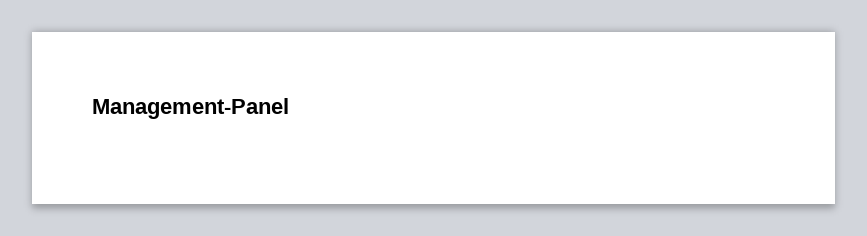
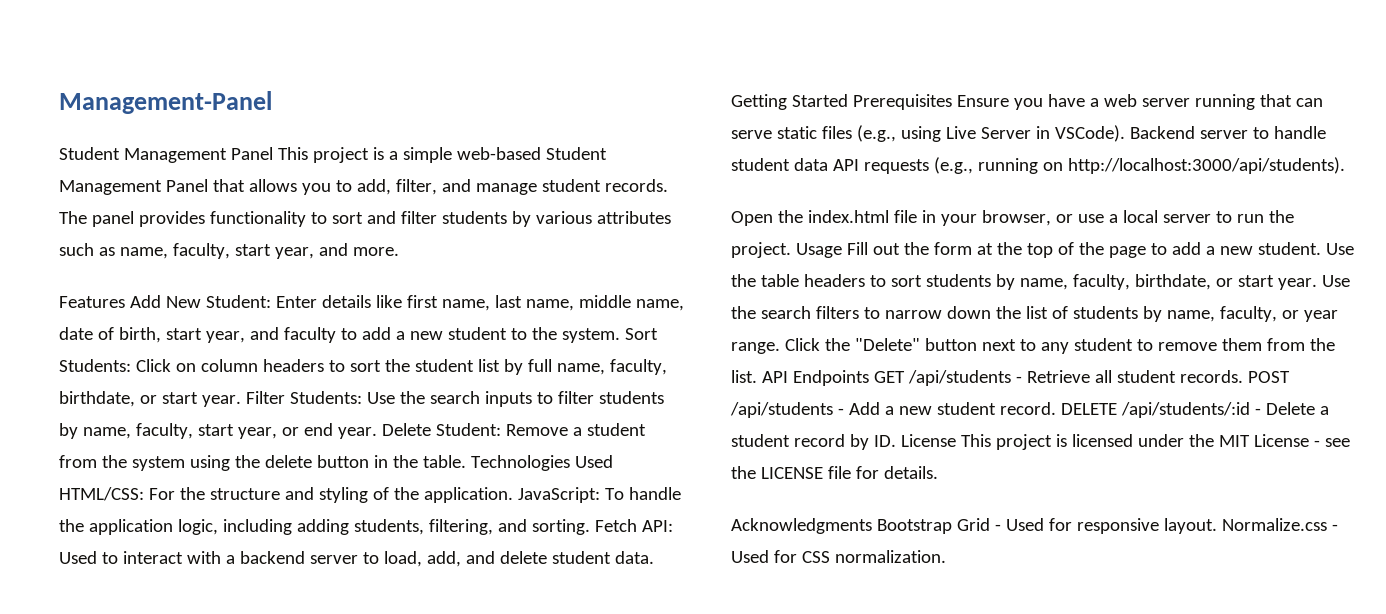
(289, 108) none -> [59,147,607,163] [59,179,668,195] [59,211,671,227] [59,243,399,259] [59,295,684,311] [59,327,658,343] [59,359,667,375] [59,391,664,407] [59,423,646,439] [59,455,613,471] [59,487,681,503] [59,519,673,535] [59,551,654,567] [731,94,1323,110] [731,125,1326,142] [731,157,1345,174] [731,210,1294,226] [731,242,1354,258] [731,274,1350,290] [731,306,1338,322] [731,338,1335,354] [731,370,1290,386] [730,402,1329,418] [731,434,1350,450] [731,466,938,479] [731,518,1338,534] [731,550,946,563] // Student Management Panel This project is a simple web-based Student Management Panel that allows you to add, filter, and manage student records. The panel provides functionality to sort and filter students by various attributes such as name, faculty, start year, and more. // Features Add New Student: Enter details like first name, last name, middle name, date of birth, start year, and faculty to add a new student to the system. Sort Students: Click on column headers to sort the student list by full name, faculty, birthdate, or start year. Filter Students: Use the search inputs to filter students by name, faculty, start year, or end year. Delete Student: Remove a student from the system using the delete button in the table. Technologies Used HTML/CSS: For the structure and styling of the application. JavaScript: To handle the application logic, including adding students, filtering, and sorting. Fetch API: Used to interact with a backend server to load, add, and delete student data. Getting Started Prerequisites Ensure you have a web server running that can serve static files (e.g., using Live Server in VSCode). Backend server to handle student data API requests (e.g., running on http://localhost:3000/api/students). // Open the index.html file in your browser, or use a local server to run the project. Usage Fill out the form at the top of the page to add a new student. Use the table headers to sort students by name, faculty, birthdate, or start year. Use the search filters to narrow down the list of students by name, faculty, or year range. Click the "Delete" button next to any student to remove them from the list. API Endpoints GET /api/students - Retrieve all student records. POST /api/students - Add a new student record. DELETE /api/students/:id - Delete a student record by ID. License This project is licensed under the MIT License - see the LICENSE file for details. // Acknowledgments Bootstrap Grid - Used for responsive layout. Normalize.css - Used for CSS normalization.

